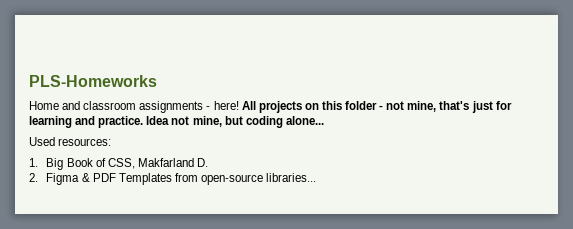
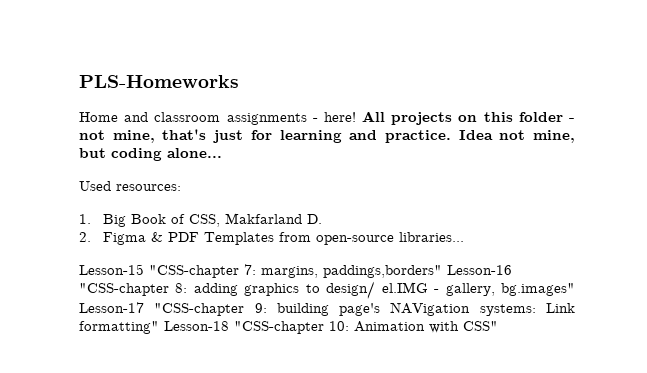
(317, 177) none -> [79,264,512,278] [79,281,576,299] [79,302,575,316] [79,321,498,334] // Lesson-15 "CSS-chapter 7: margins, paddings,borders" Lesson-16 "CSS-chapter 8: adding graphics to design/ el.IMG - gallery, bg.images" Lesson-17 "CSS-chapter 9: building page's NAVigation systems: Link formatting" Lesson-18 "CSS-chapter 10: Animation with CSS"

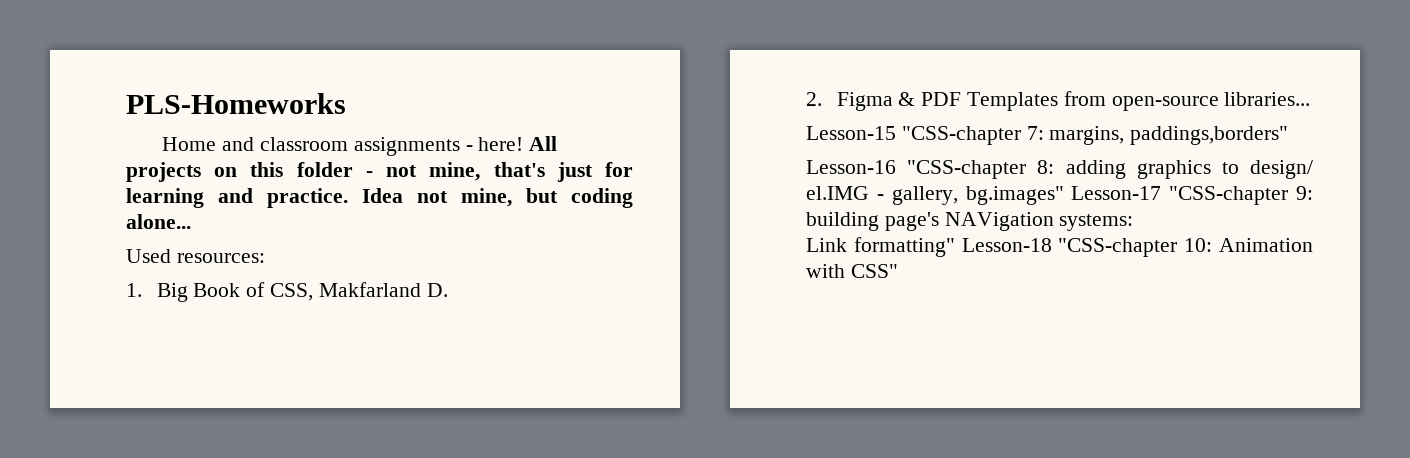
(442, 271) none -> (1289, 135) //
(536, 310) none -> (1134, 222) //

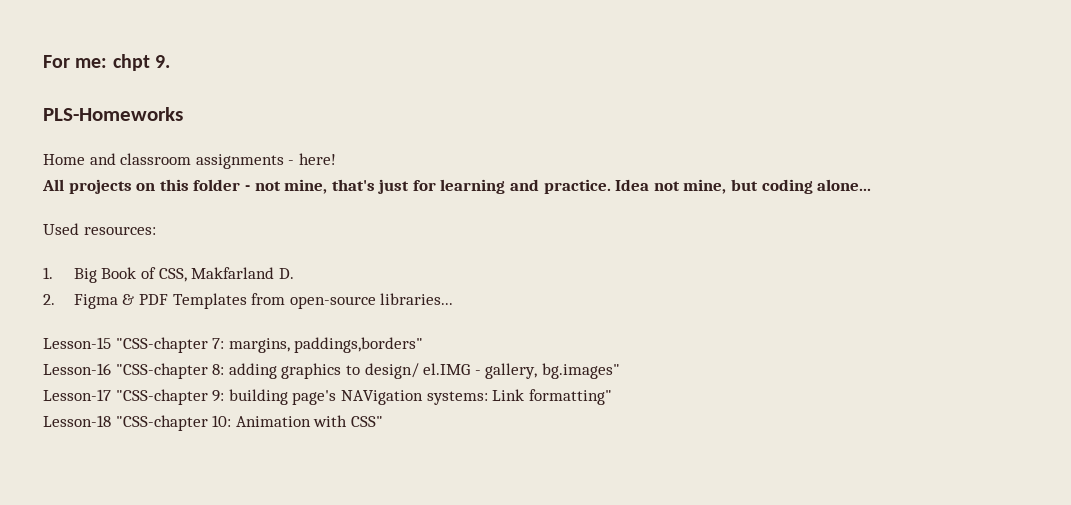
(126, 103) none -> [43,54,170,71] For me: chpt 9. //
(524, 144) none -> (336, 159) //
(1064, 195) none -> (620, 371) //
(1134, 222) // -> (488, 398) none
(955, 247) none -> (612, 397) //

